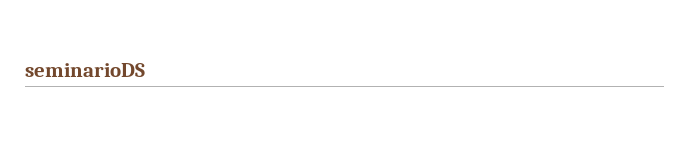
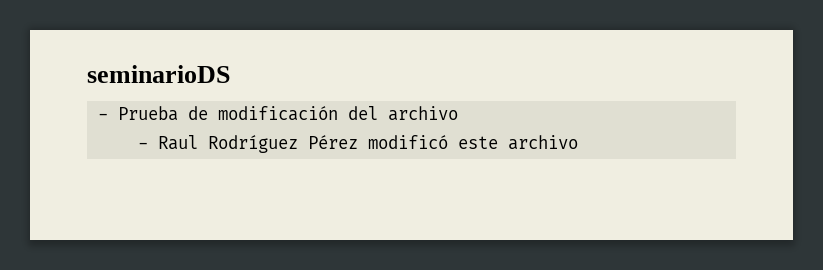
(145, 70) none -> [98,106,459,121] [138,135,579,153] // - Prueba de modificación del archivo // - Raul Rodríguez Pérez modificó este archivo

